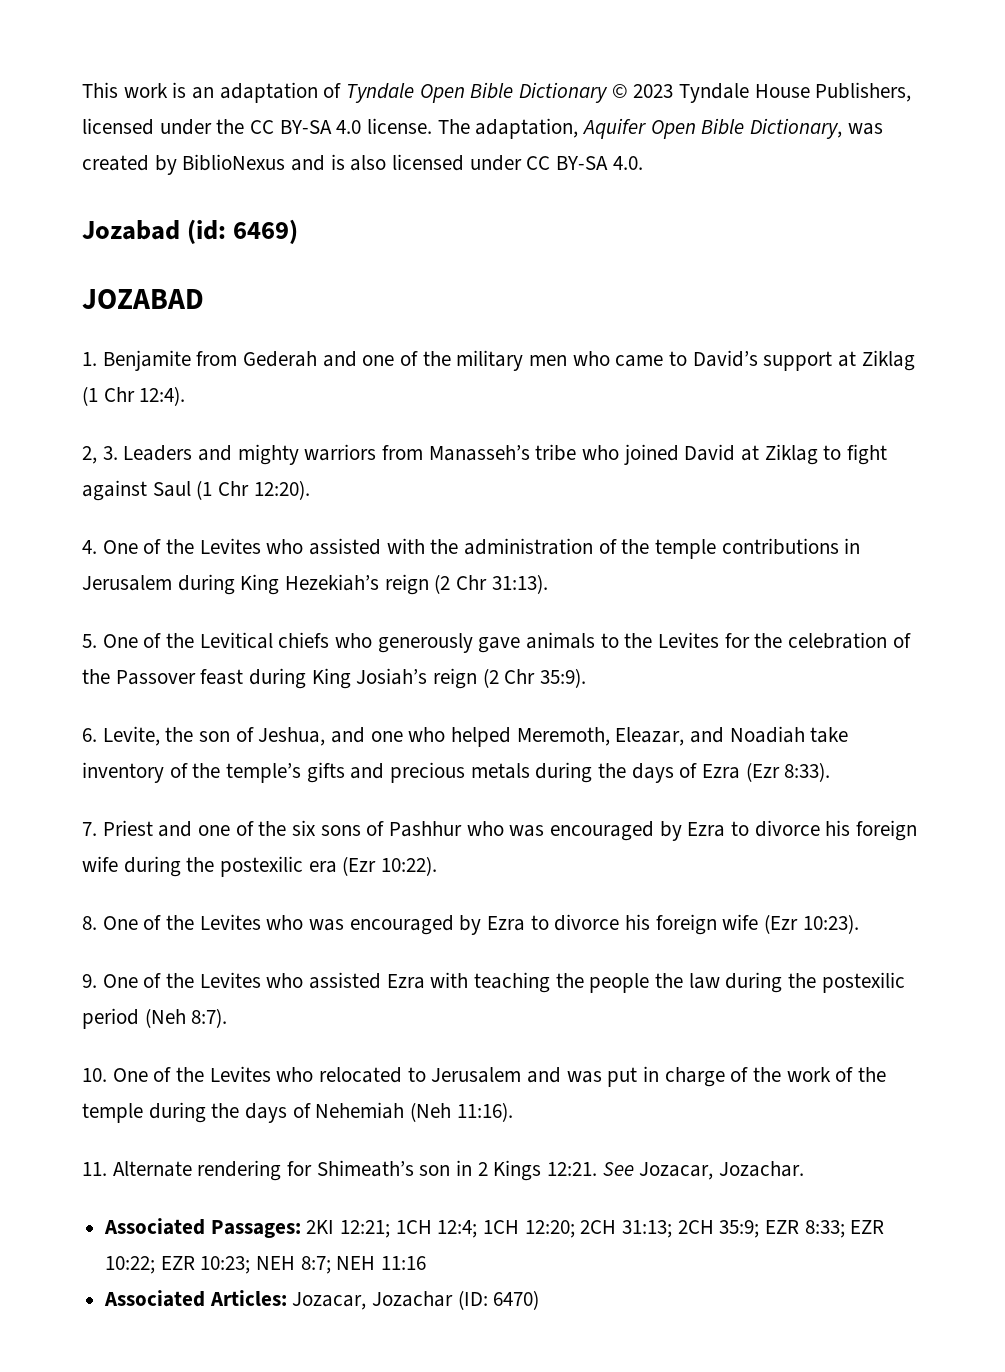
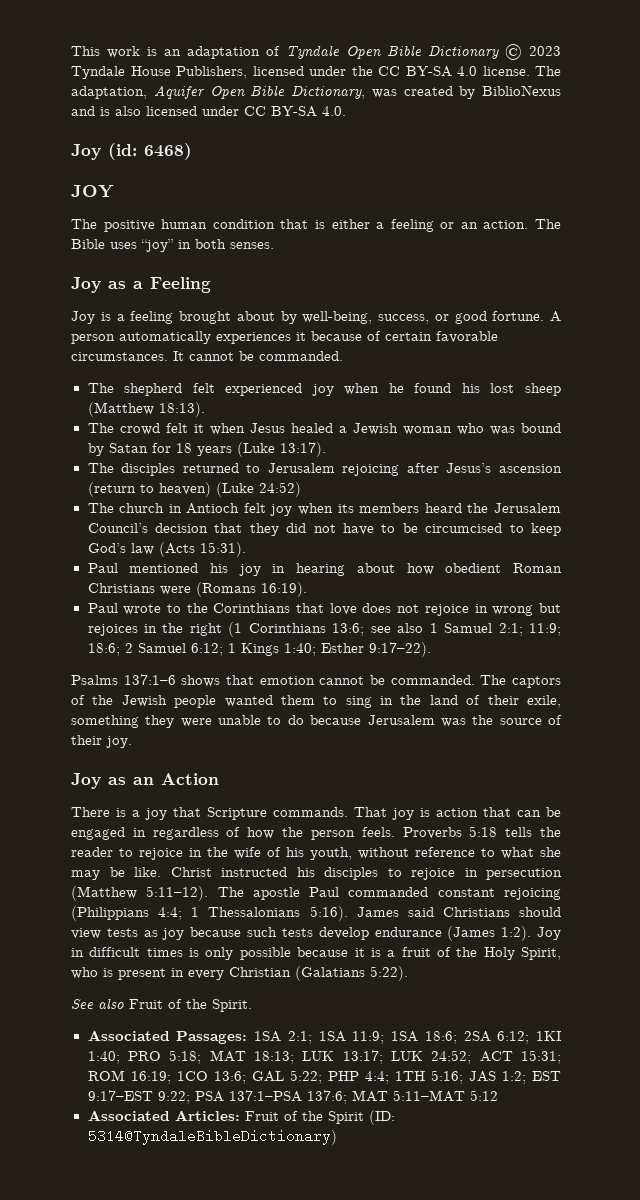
[82,219,299,244] [82,289,204,309] [82,350,915,371] [82,386,186,406] [82,444,888,465] [82,480,310,501] [82,538,861,559] [82,574,548,595] [82,632,911,653] [82,668,587,689] [82,726,849,747] [82,762,831,783] [82,820,918,841] [82,856,438,877] [82,914,859,935] [82,972,905,993] [82,1008,228,1029] [82,1066,887,1087] [82,1102,513,1123] [82,1160,805,1181] [104,1218,885,1238] [105,1256,427,1274] [104,1290,540,1310] Jozabad (id: 6469) // JOZABAD // 1. Benjamite from Gederah and one of the military men who came to David’s support at Ziklag (1 Chr 12:4). // 2, 3. Leaders and mighty warriors from Manasseh’s tribe who joined David at Ziklag to fight against Saul (1 Chr 12:20). // 4. One of the Levites who assisted with the administration of the temple contributions in Jerusalem during King Hezekiah’s reign (2 Chr 31:13). // 5. One of the Levitical chiefs who generously gave animals to the Levites for the celebration of the Passover feast during King Josiah’s reign (2 Chr 35:9). // 6. Levite, the son of Jeshua, and one who helped Meremoth, Eleazar, and Noadiah take inventory of the temple’s gifts and precious metals during the days of Ezra (Ezr 8:33). // 7. Priest and one of the six sons of Pashhur who was encouraged by Ezra to divorce his foreign wife during the postexilic era (Ezr 10:22). // 8. One of the Levites who was encouraged by Ezra to divorce his foreign wife (Ezr 10:23). // 9. One of the Levites who assisted Ezra with teaching the people the law during the postexilic period (Neh 8:7). // 10. One of the Levites who relocated to Jerusalem and was put in charge of the work of the temple during the days of Nehemiah (Neh 11:16). // 11. Alternate rendering for Shimeath’s son in 2 Kings 12:21. See Jozacar, Jozachar. // Associated Passages: 2KI 12:21; 1CH 12:4; 1CH 12:20; 2CH 31:13; 2CH 35:9; EZR 8:33; EZR 10:22; EZR 10:23; NEH 8:7; NEH 11:16 // Associated Articles: Jozacar, Jozachar (ID: 6470) -> [71,143,192,160] [71,185,114,198] [71,219,561,232] [71,239,274,252] [71,277,211,293] [71,311,561,324] [71,331,498,344] [71,351,343,361] [87,383,562,396] [87,402,205,417] [87,423,562,435] [87,442,326,457] [87,463,562,476] [87,482,301,497] [87,503,561,516] [87,523,562,536] [87,542,246,557] [87,563,562,576] [87,582,307,597] [87,603,561,616] [87,622,561,637] [87,642,431,657] [71,674,561,688] [71,695,561,708] [71,715,563,728] [71,735,132,748] [71,773,219,789] [71,807,561,820] [71,826,561,840] [71,847,561,860] [71,867,562,880] [71,886,561,901] [71,906,561,921] [71,926,561,941] [71,947,561,960] [71,966,408,981] [71,998,252,1012] [87,1030,561,1044] [87,1050,562,1064] [87,1070,561,1084] [87,1090,498,1104] [87,1110,395,1125] [87,1129,337,1145] Joy (id: 6468) // JOY // The positive human condition that is either a feeling or an action. The Bible uses “joy” in both senses. // Joy as a Feeling // Joy is a feeling brought about by well-being, success, or good fortune. A person automatically experiences it because of certain favorable circumstances. It cannot be commanded. // The shepherd felt experienced joy when he found his lost sheep (Matthew 18:13). // The crowd felt it when Jesus healed a Jewish woman who was bound by Satan for 18 years (Luke 13:17). // The disciples returned to Jerusalem rejoicing after Jesus’s ascension (return to heaven) (Luke 24:52) // The church in Antioch felt joy when its members heard the Jerusalem Council’s decision that they did not have to be circumcised to keep God’s law (Acts 15:31). // Paul mentioned his joy in hearing about how obedient Roman Christians were (Romans 16:19). // Paul wrote to the Corinthians that love does not rejoice in wrong but rejoices in the right (1 Corinthians 13:6; see also 1 Samuel 2:1; 11:9; 18:6; 2 Samuel 6:12; 1 Kings 1:40; Esther 9:17–22). // Psalms 137:1–6 shows that emotion cannot be commanded. The captors of the Jewish people wanted them to sing in the land of their exile, something they were unable to do because Jerusalem was the source of their joy. // Joy as an Action // There is a joy that Scripture commands. That joy is action that can be engaged in regardless of how the person feels. Proverbs 5:18 tells the reader to rejoice in the wife of his youth, without reference to what she may be like. Christ instructed his disciples to rejoice in persecution (Matthew 5:11–12). The apostle Paul commanded constant rejoicing (Philippians 4:4; 1 Thessalonians 5:16). James said Christians should view tests as joy because such tests develop endurance (James 1:2). Joy in difficult times is only possible because it is a fruit of the Holy Spirit, who is present in every Christian (Galatians 5:22). // See also Fruit of the Spirit. // Associated Passages: 1SA 2:1; 1SA 11:9; 1SA 18:6; 2SA 6:12; 1KI 1:40; PRO 5:18; MAT 18:13; LUK 13:17; LUK 24:52; ACT 15:31; ROM 16:19; 1CO 13:6; GAL 5:22; PHP 4:4; 1TH 5:16; JAS 1:2; EST 9:17–EST 9:22; PSA 137:1–PSA 137:6; MAT 5:11–MAT 5:12 // Associated Articles: Fruit of the Spirit (ID: 5314@TyndaleBibleDictionary)

